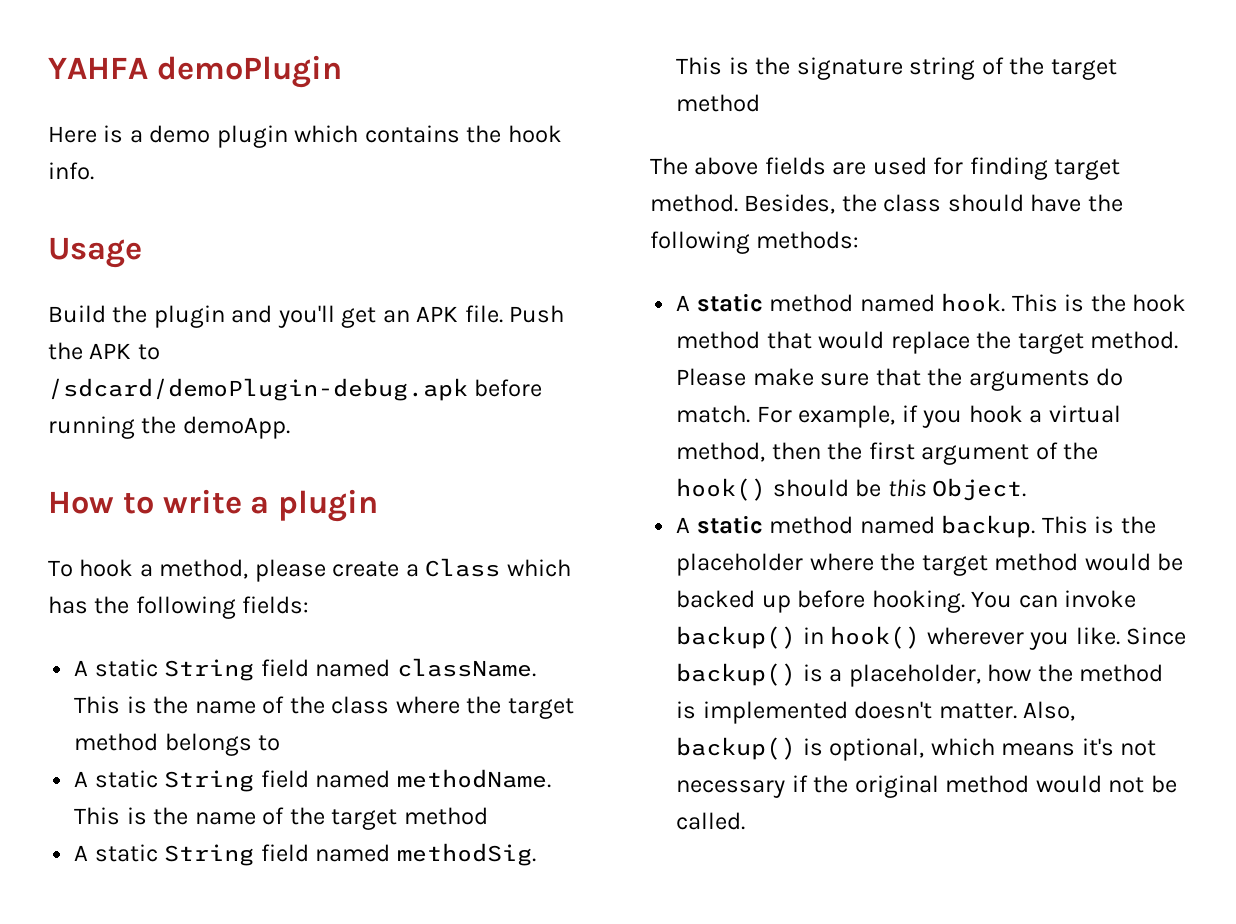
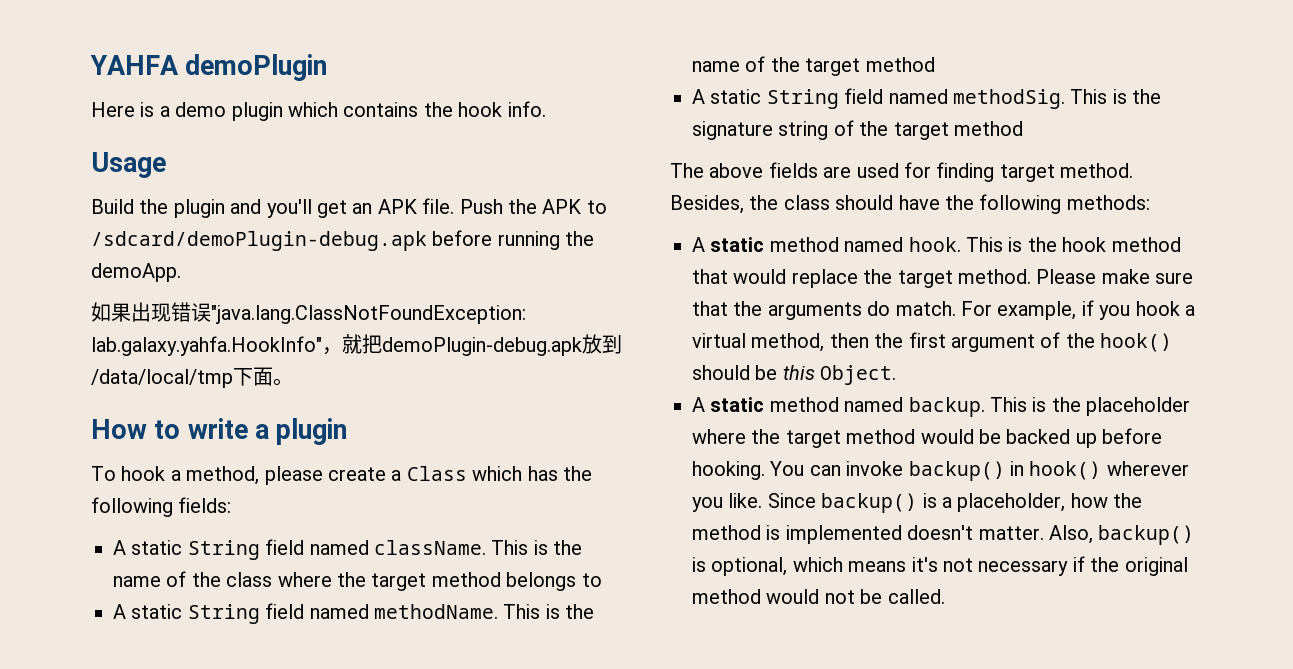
(290, 427) none -> [91,302,526,324] [91,334,622,356] [91,367,293,388] // 如果出现错误"java.lang.ClassNotFoundException: lab.galaxy.yahfa.HookInfo"，就把demoPlugin-debug.apk放到/data/local/tmp下面。

